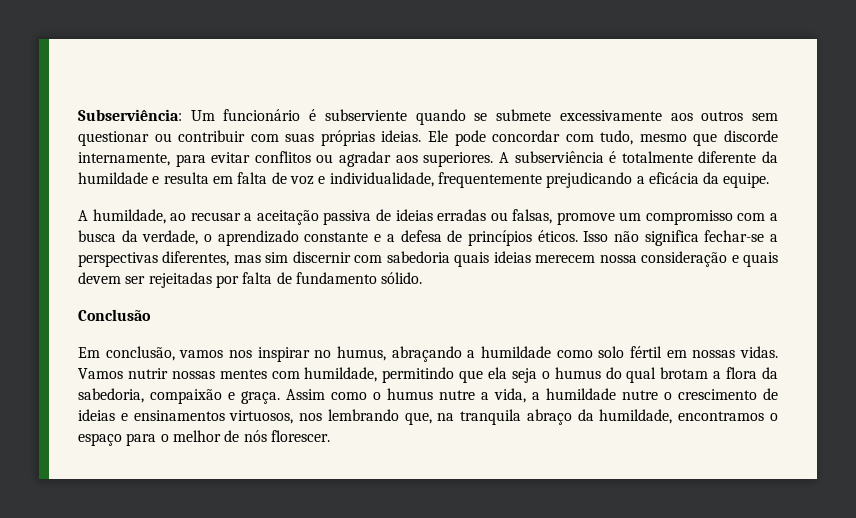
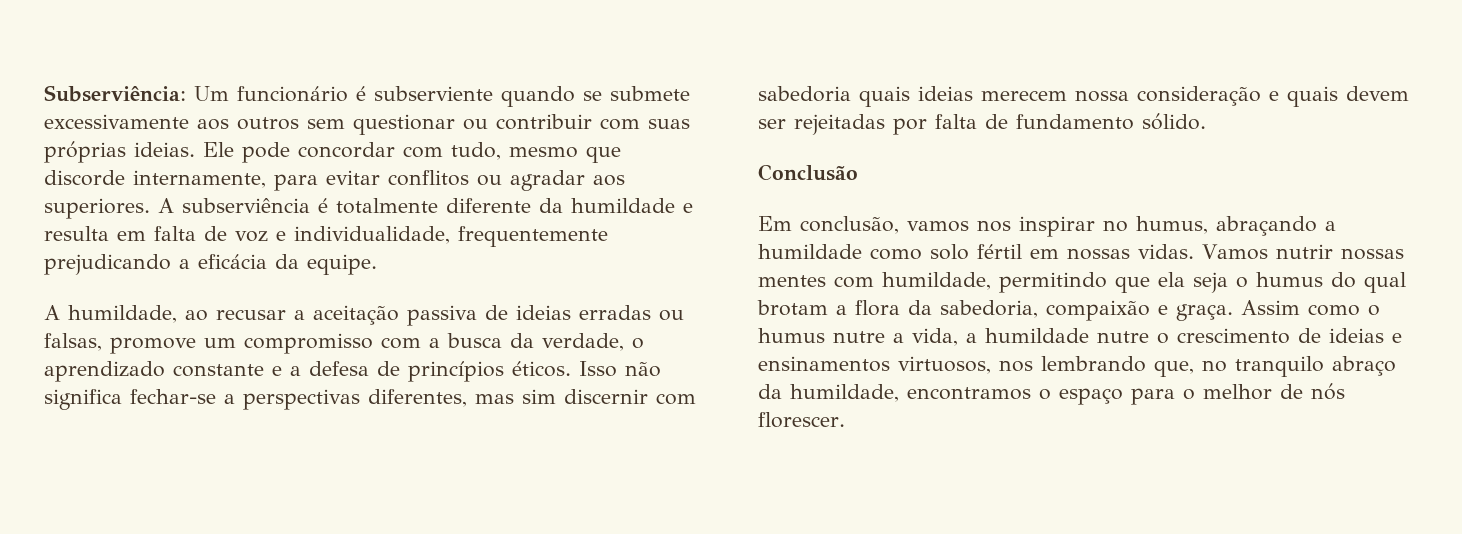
[437,409,522,425] na tranquila -> [1202,356,1324,377] no tranquilo

